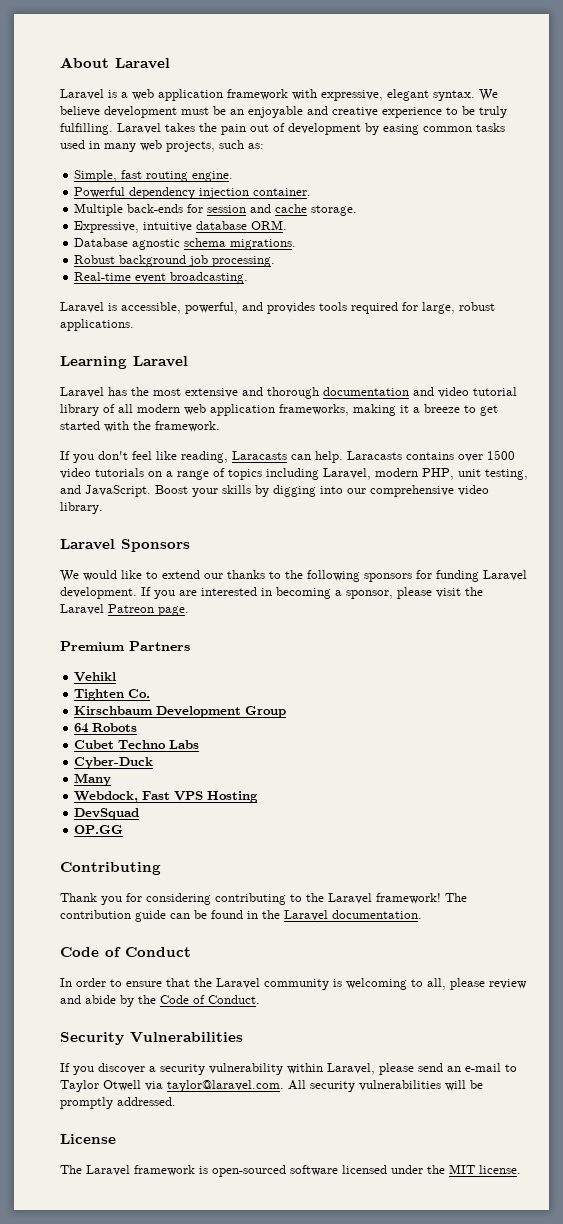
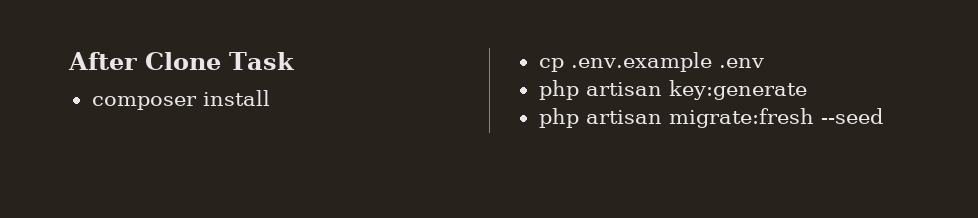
[60,57,170,69] [60,89,498,101] [60,106,507,118] [60,123,505,135] [60,140,264,152] [74,170,234,182] [74,187,312,199] [74,203,358,216] [74,220,288,233] [74,238,297,250] [74,255,276,267] [74,272,249,284] [60,302,495,314] [60,319,134,331] [60,356,188,369] [60,387,517,399] [60,404,498,416] [60,421,220,432] [60,450,515,463] [60,468,528,480] [60,485,489,497] [60,502,103,514] [60,539,190,552] [60,570,527,582] [60,587,483,599] [60,604,189,616] [60,641,190,651] [74,672,117,682] [74,689,151,701] [74,706,287,718] [74,723,138,733] [74,740,200,749] [74,757,154,769] [74,773,112,786] [74,791,259,803] [74,808,140,820] [74,825,124,834] [60,862,161,875] [60,893,467,905] [60,910,422,922] [60,947,191,957] [60,978,527,990] [60,995,260,1007] [60,1032,243,1045] [60,1063,517,1075] [60,1080,483,1092] [60,1097,176,1109] [60,1134,116,1144] [60,1164,521,1177] About Laravel // Laravel is a web application framework with expressive, elegant syntax. We believe development must be an enjoyable and creative experience to be truly fulfilling. Laravel takes the pain out of development by easing common tasks used in many web projects, such as: // Simple, fast routing engine. // Powerful dependency injection container. // Multiple back-ends for session and cache storage. // Expressive, intuitive database ORM. // Database agnostic schema migrations. // Robust background job processing. // Real-time event broadcasting. // Laravel is accessible, powerful, and provides tools required for large, robust applications. // Learning Laravel // Laravel has the most extensive and thorough documentation and video tutorial library of all modern web application frameworks, making it a breeze to get started with the framework. // If you don't feel like reading, Laracasts can help. Laracasts contains over 1500 video tutorials on a range of topics including Laravel, modern PHP, unit testing, and JavaScript. Boost your skills by digging into our comprehensive video library. // Laravel Sponsors // We would like to extend our thanks to the following sponsors for funding Laravel development. If you are interested in becoming a sponsor, please visit the Laravel Patreon page. // Premium Partners // Vehikl // Tighten Co. // Kirschbaum Development Group // 64 Robots // Cubet Techno Labs // Cyber-Duck // Many // Webdock, Fast VPS Hosting // DevSquad // OP.GG // Contributing // Thank you for considering contributing to the Laravel framework! The contribution guide can be found in the Laravel documentation. // Code of Conduct // In order to ensure that the Laravel community is welcoming to all, please review and abide by the Code of Conduct. // Security Vulnerabilities // If you discover a security vulnerability within Laravel, please send an e-mail to Taylor Otwell via taylor@laravel.com. All security vulnerabilities will be promptly addressed. // License // The Laravel framework is open-sourced software licensed under the MIT license. -> [68,52,295,70] [91,90,270,110] [538,52,764,72] [538,80,807,100] [538,108,883,128] After Clone Task // composer install // cp .env.example .env // php artisan key:generate // php artisan migrate:fresh --seed

